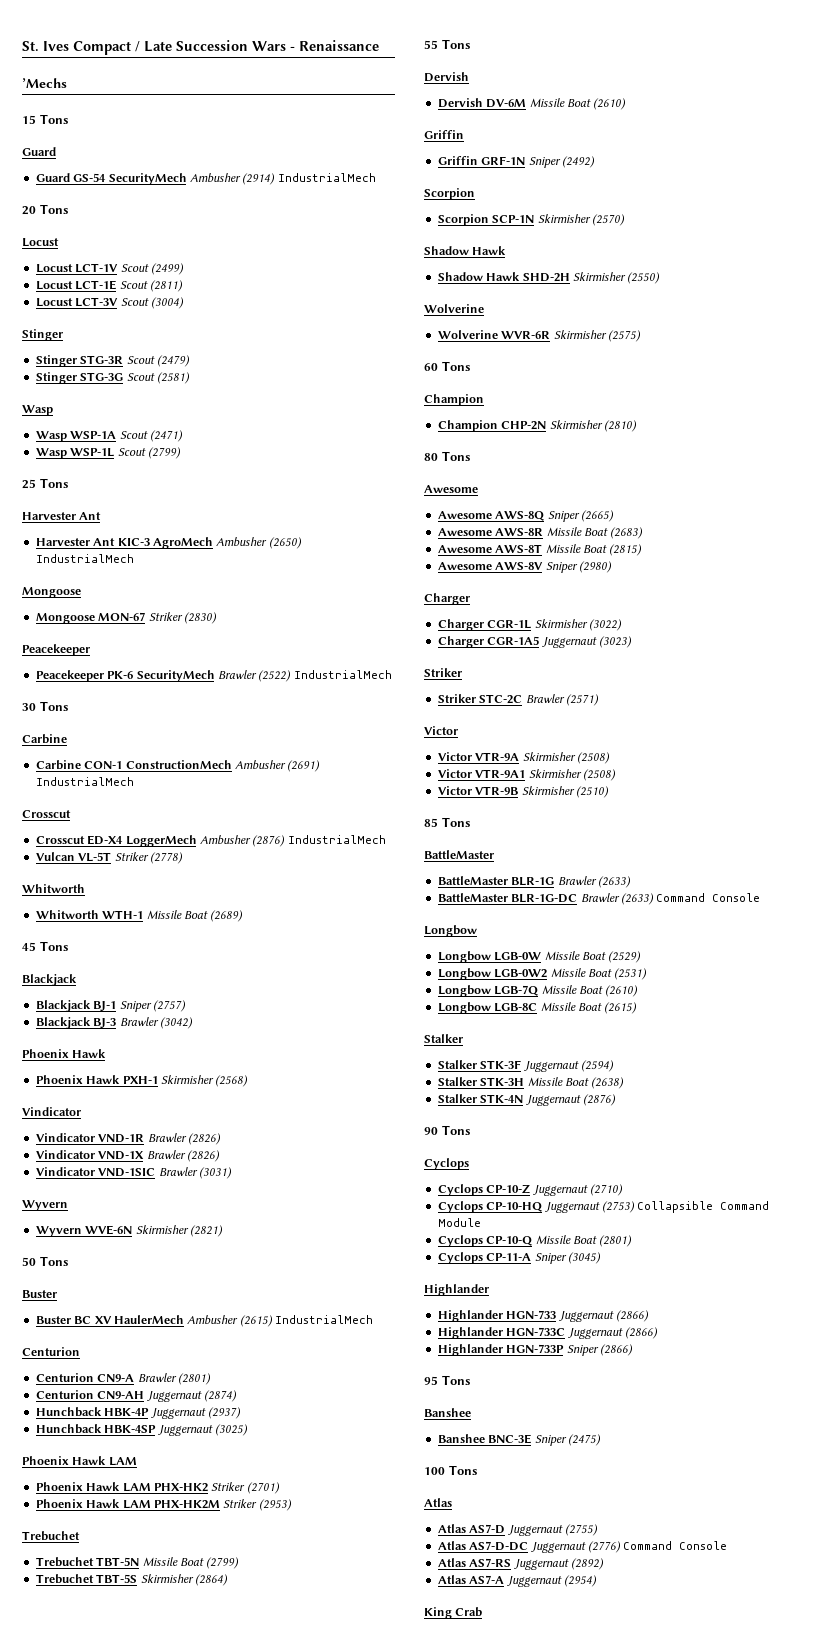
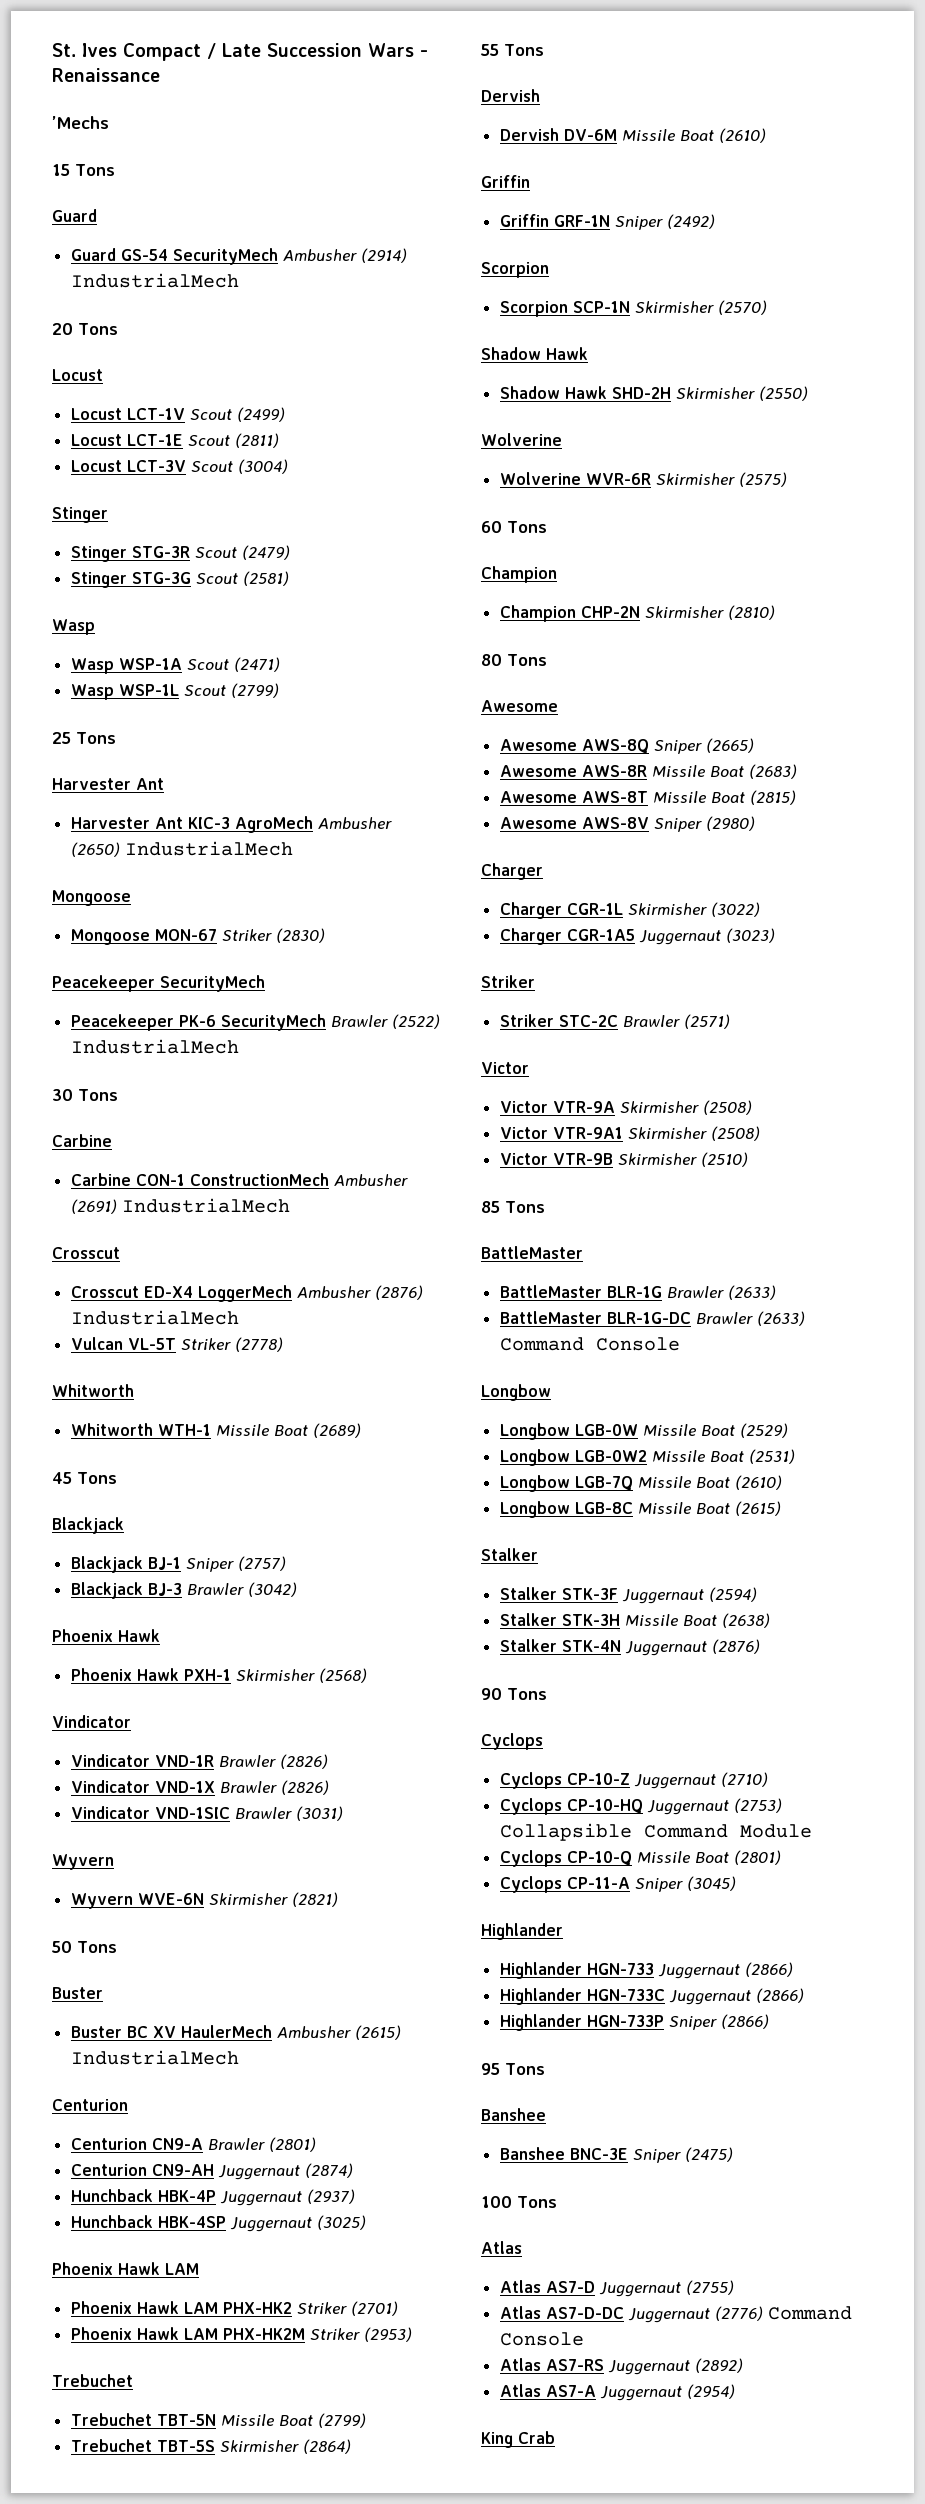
(90, 650) none -> [160,975,265,992] SecurityMech

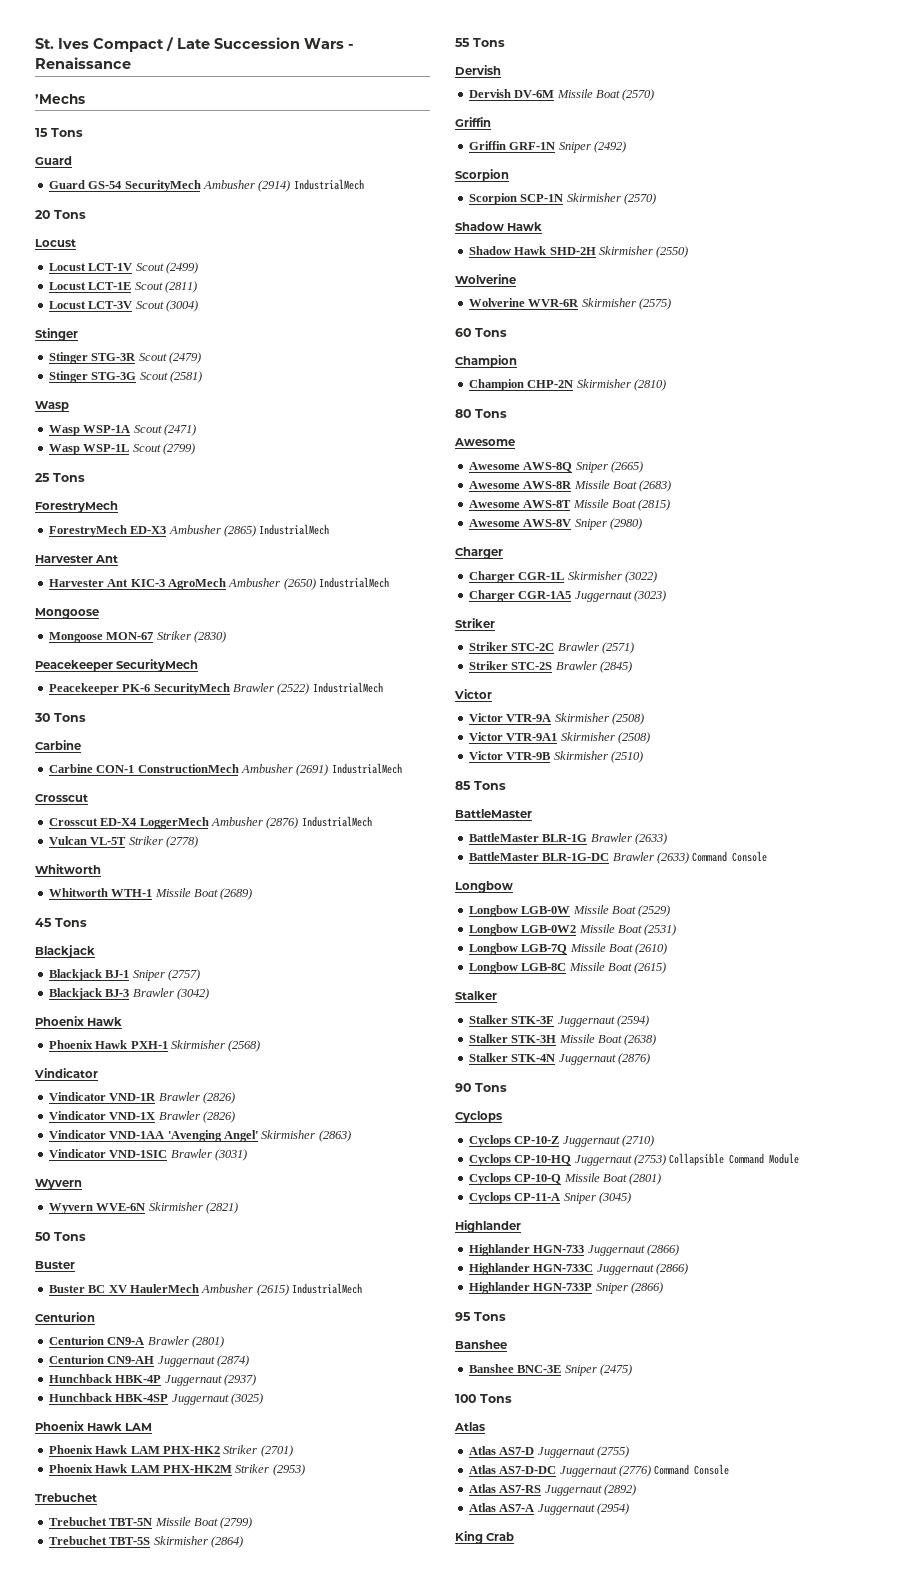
(116, 738) none -> [35,501,118,513] [48,524,330,537] // ForestryMech // ForestryMech ED-X3 Ambusher (2865) IndustrialMech
(329, 1787) none -> [48,1130,351,1142] // Vindicator VND-1AA 'Avenging Angel' Skirmisher (2863)
[718,128,766,143] (2610) -> [622,89,655,101] (2570)
(730, 1021) none -> [468,661,632,673] // Striker STC-2S Brawler (2845)

